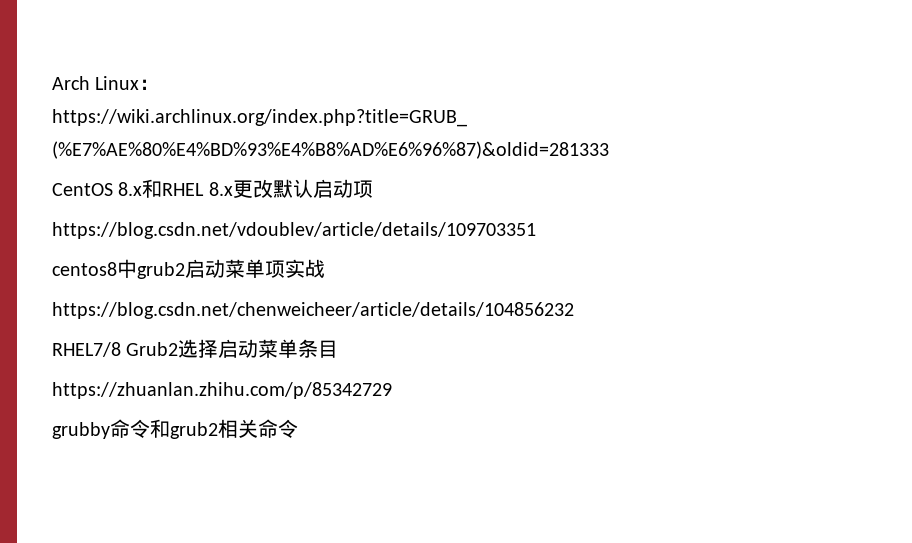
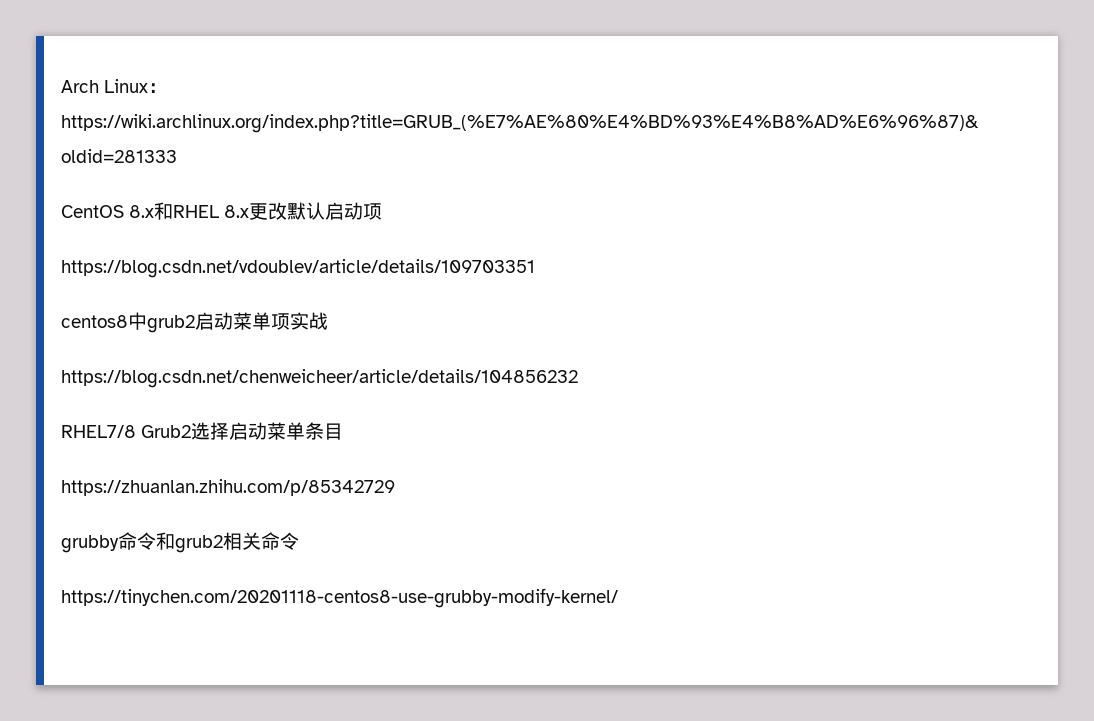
(298, 428) none -> [61,588,618,608] // https://tinychen.com/20201118-centos8-use-grubby-modify-kernel/

